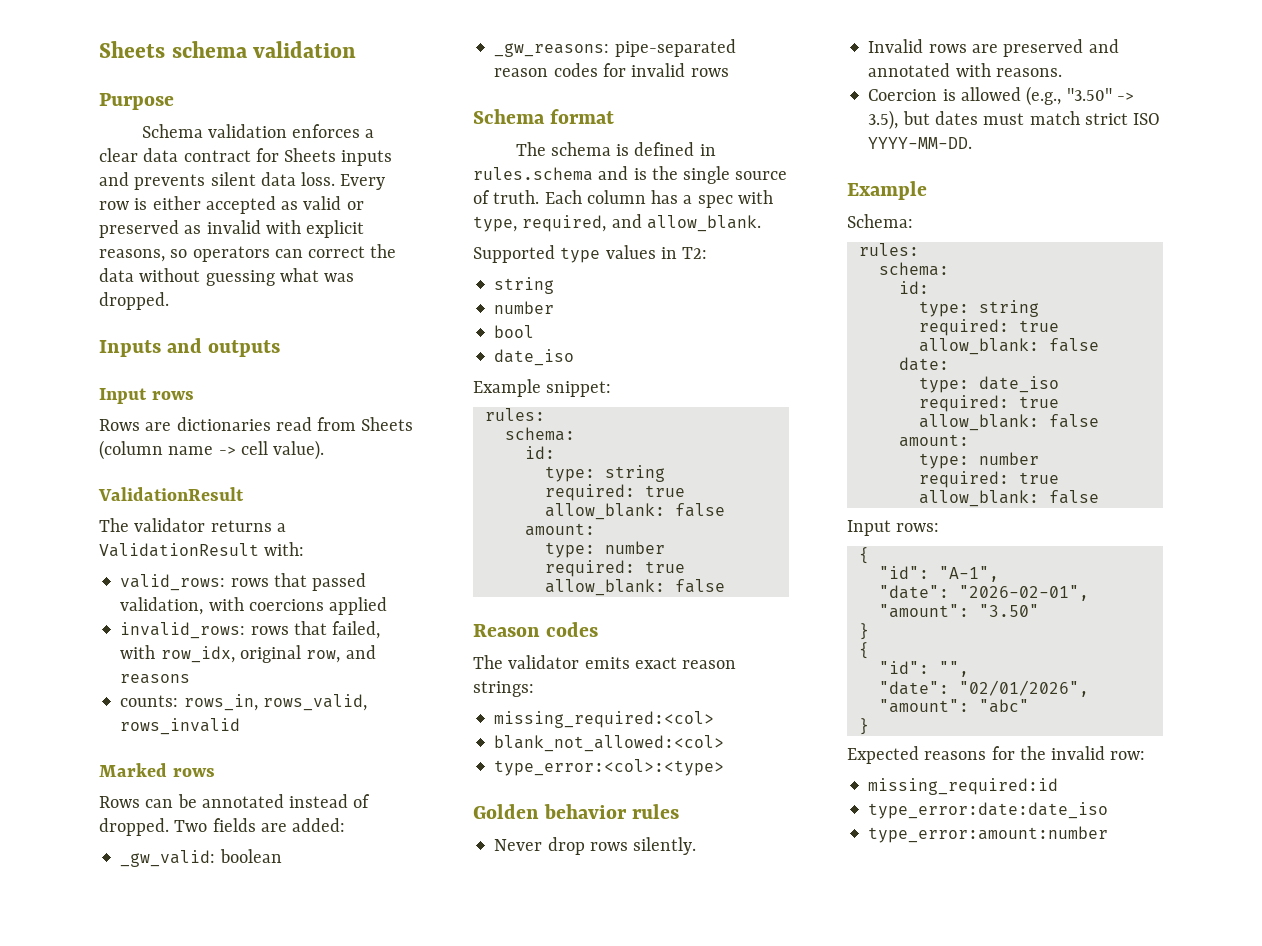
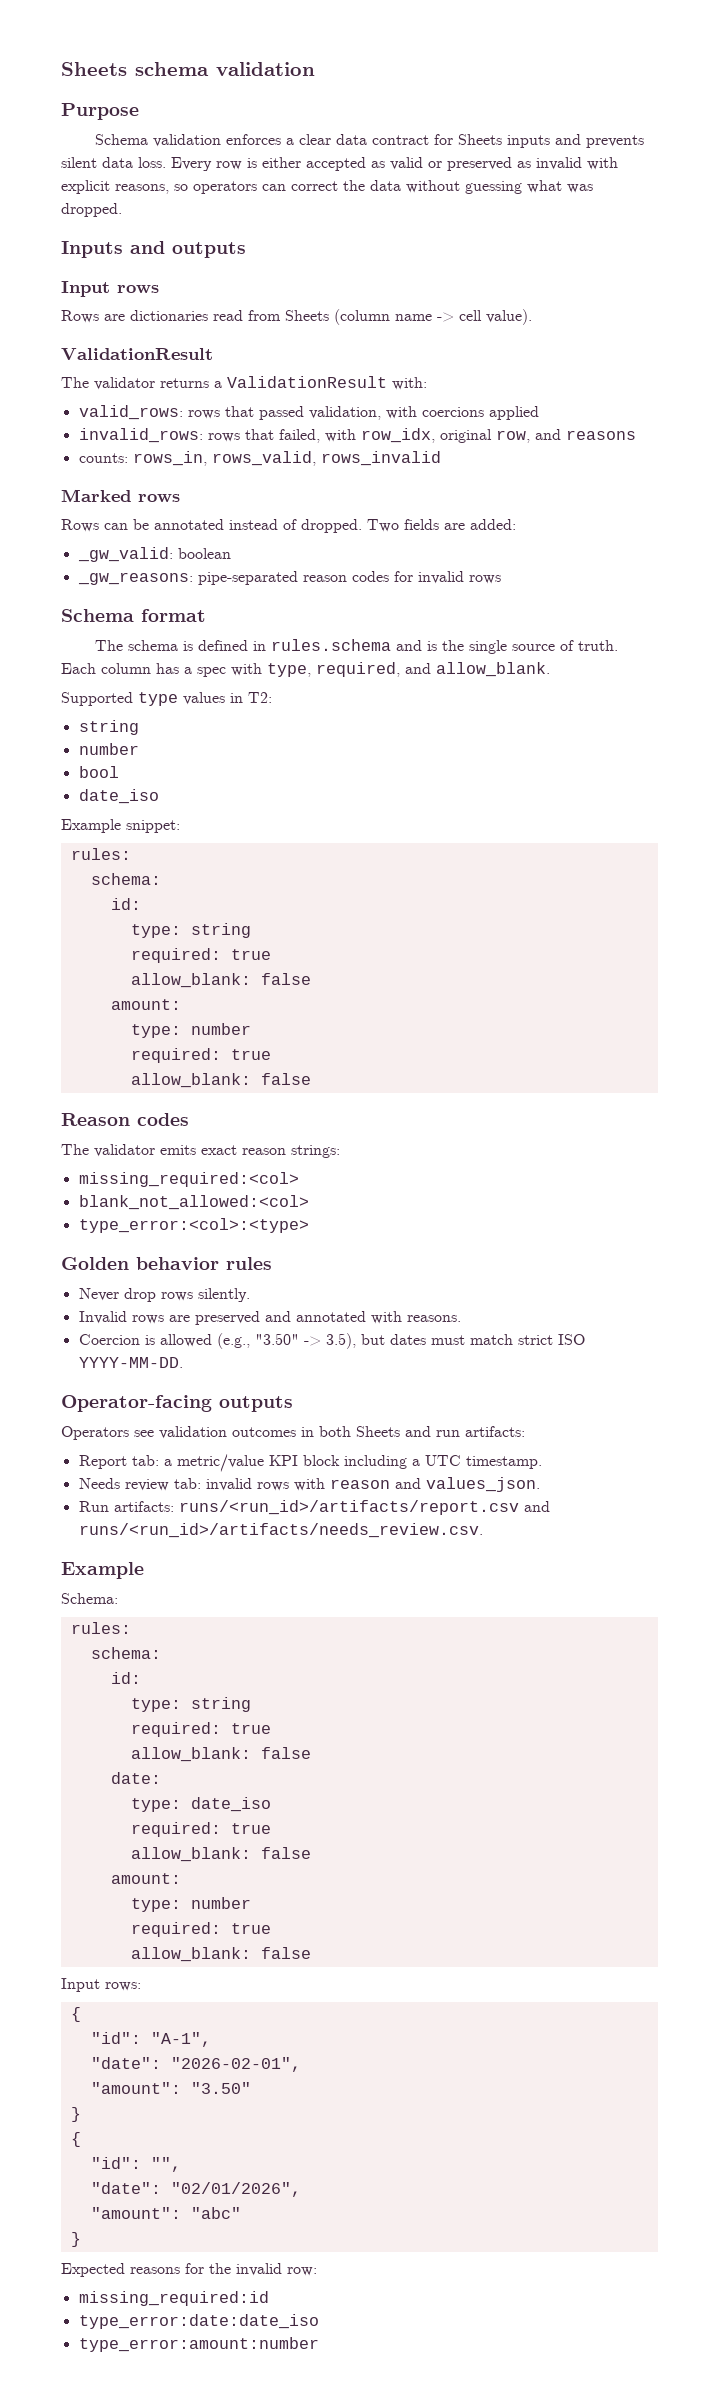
(973, 143) none -> [61,1395,293,1412] [61,1426,525,1440] [78,1454,542,1472] [78,1477,540,1492] [78,1500,550,1515] [78,1523,483,1538] // Operator-facing outputs // Operators see validation outcomes in both Sheets and run artifacts: // Report tab: a metric/value KPI block including a UTC timestamp. // Needs review tab: invalid rows with reason and values_json. // Run artifacts: runs/<run_id>/artifacts/report.csv and runs/<run_id>/artifacts/needs_review.csv.

